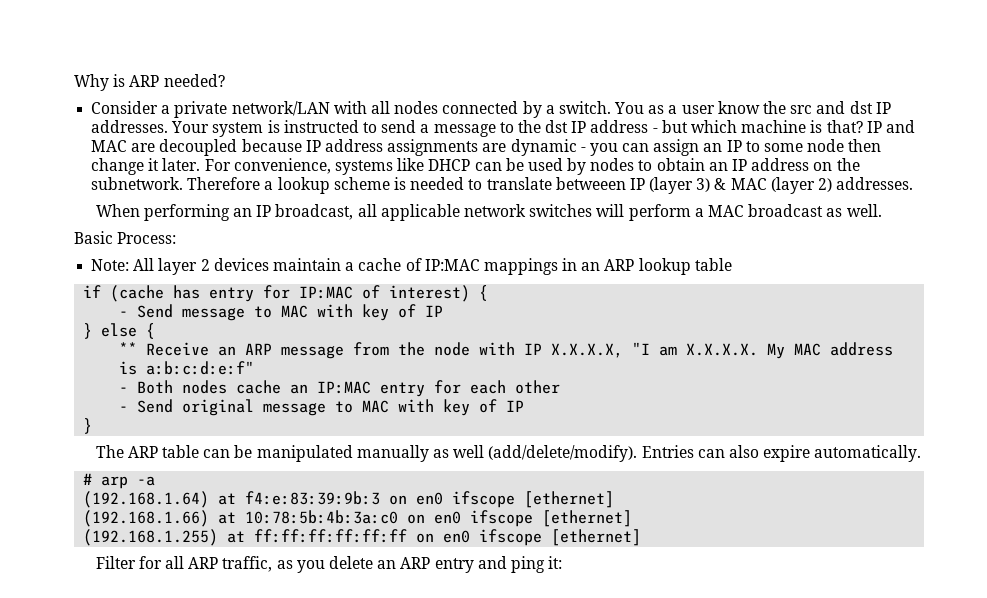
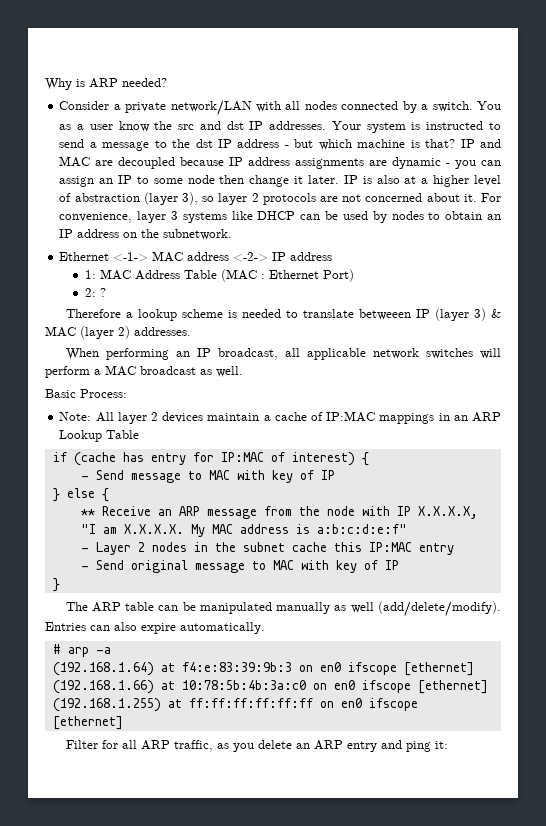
[204,158,331,174] For convenience, -> [343,175,501,187] [59,192,501,205] [59,211,178,223] IP is also at a higher level of abstraction (layer 3), so layer 2 protocols are not concerned about it. For convenience, layer 3
(184, 183) none -> [59,251,333,262] [84,269,354,282] [84,288,106,297] // Ethernet <-1-> MAC address <-2-> IP address // 1: MAC Address Table (MAC : Ethernet Port) // 2: ? //
[638,258,732,275] lookup table -> [59,430,140,442] Lookup Table
[137,380,309,394] Both nodes cache an -> [95,542,362,555] Layer 2 nodes in the subnet cache this
[434,380,561,394] for each other -> (454, 549) none

